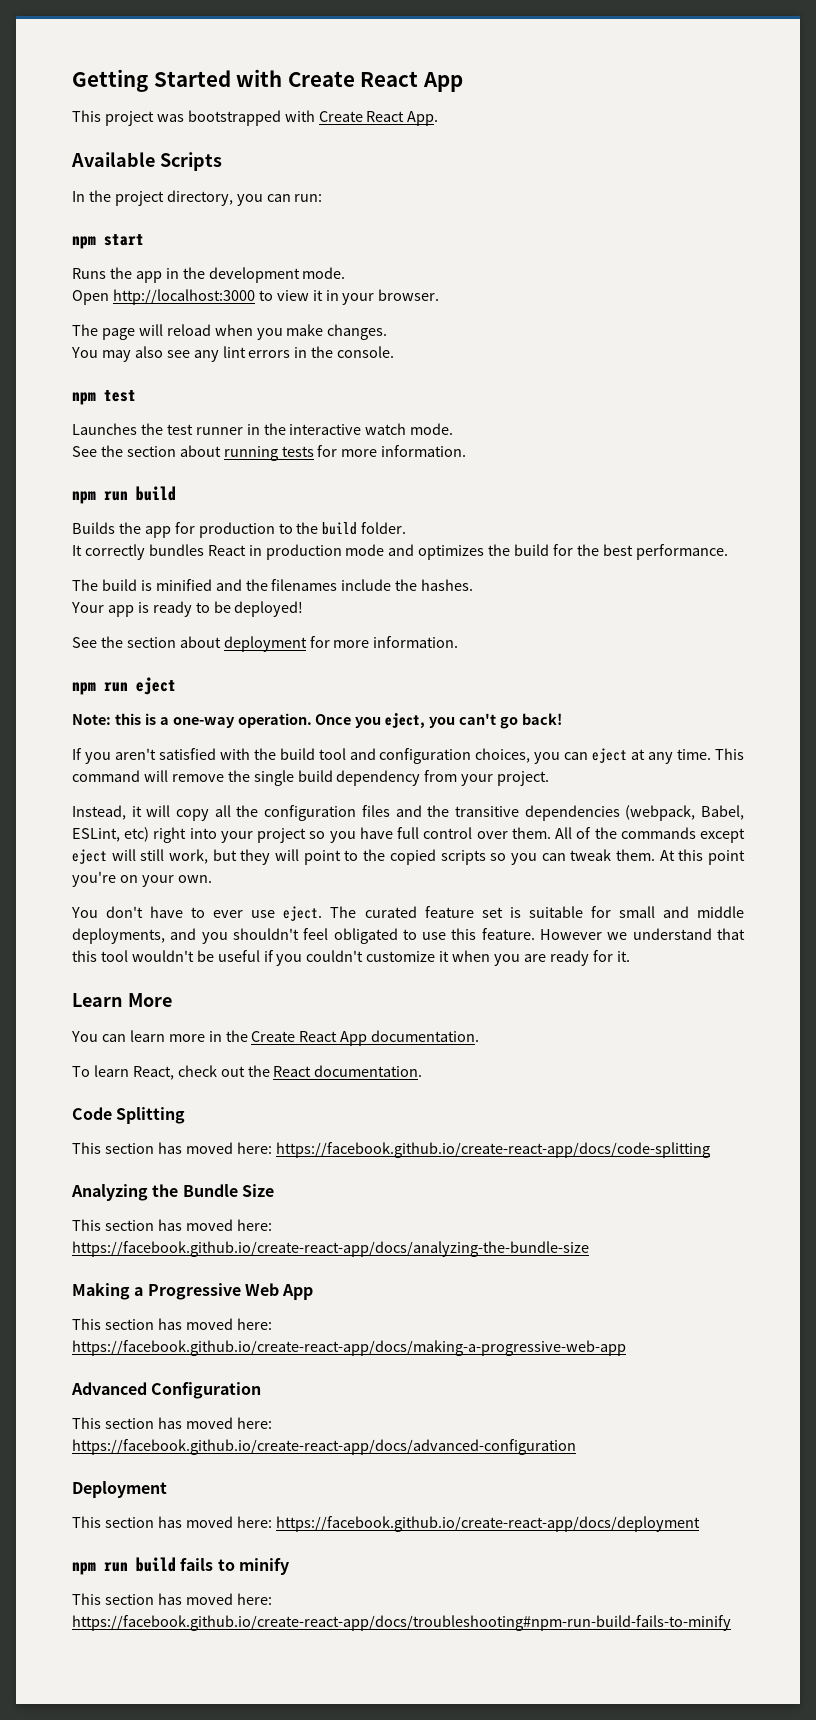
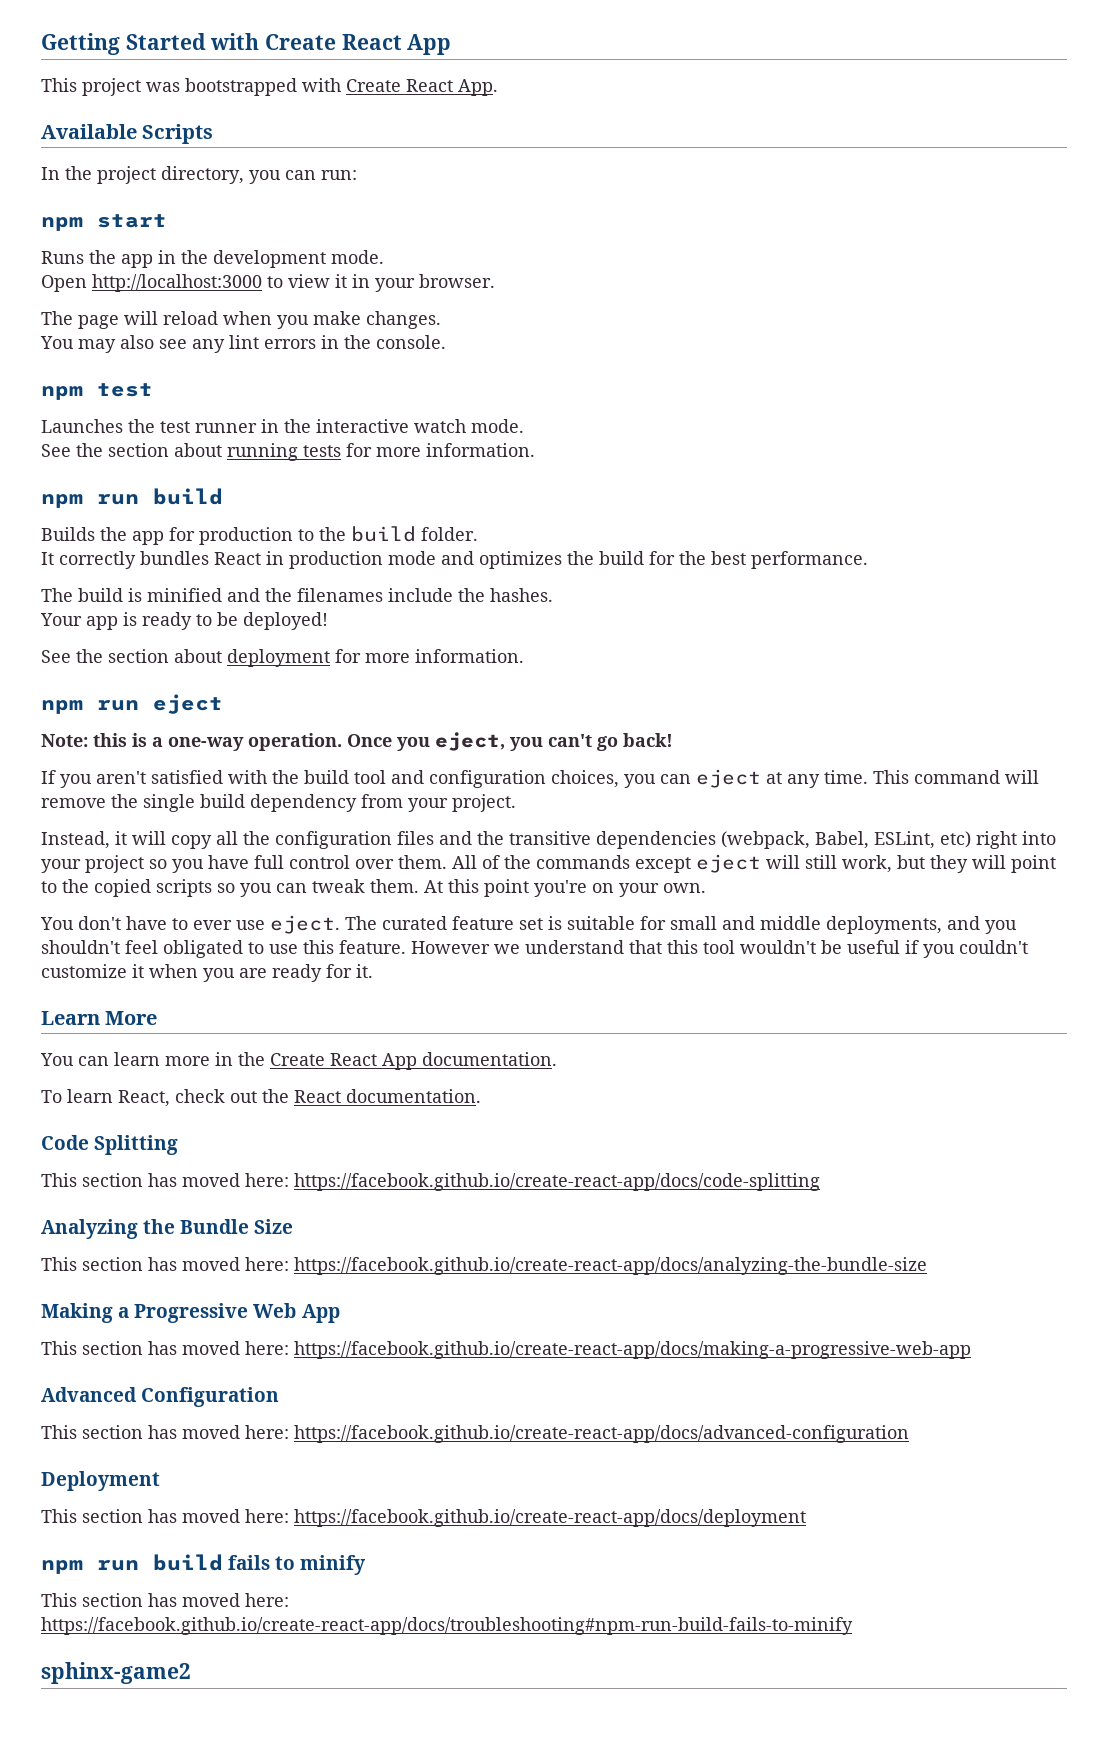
(731, 1623) none -> [41,1662,191,1684] // sphinx-game2

